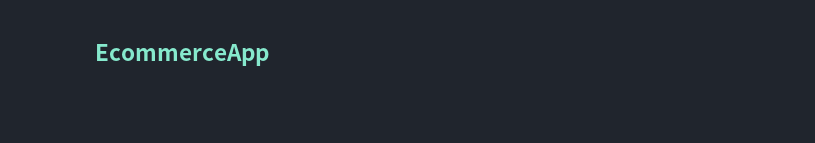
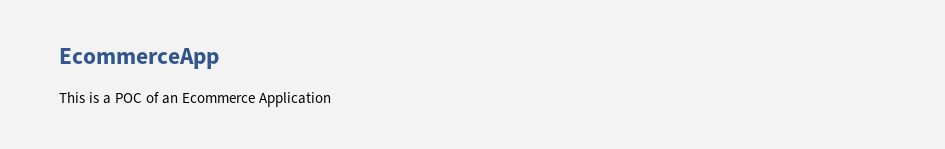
(269, 55) none -> [59,92,332,107] // This is a POC of an Ecommerce Application

